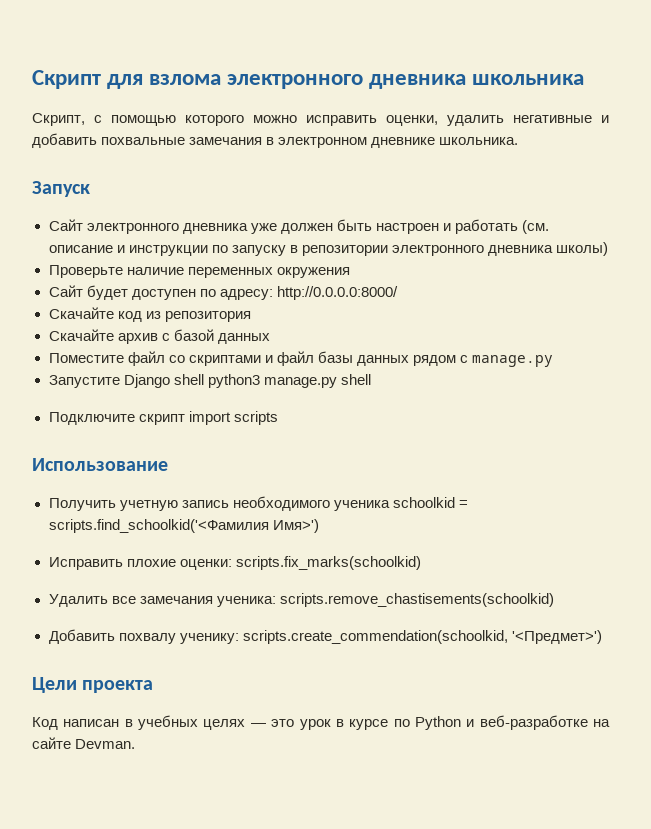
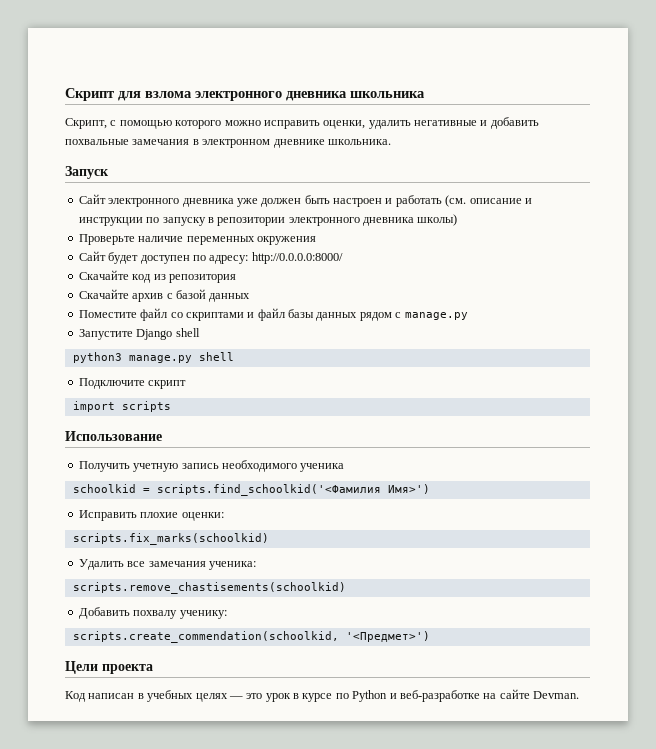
(204, 379) none -> (200, 332) //
(185, 419) none -> (187, 384) //
(390, 505) none -> (345, 467) //
(232, 564) none -> (224, 516) //
(276, 601) none -> (256, 565) //
(239, 638) none -> (227, 614) //

